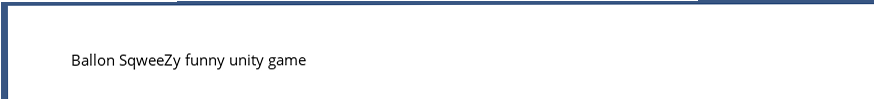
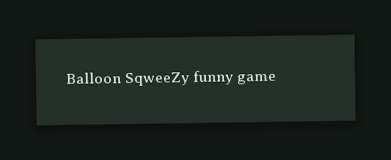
[71,53,116,66] Ballon -> [65,72,122,84] Balloon
[229,54,266,70] unity -> (235, 78) none

